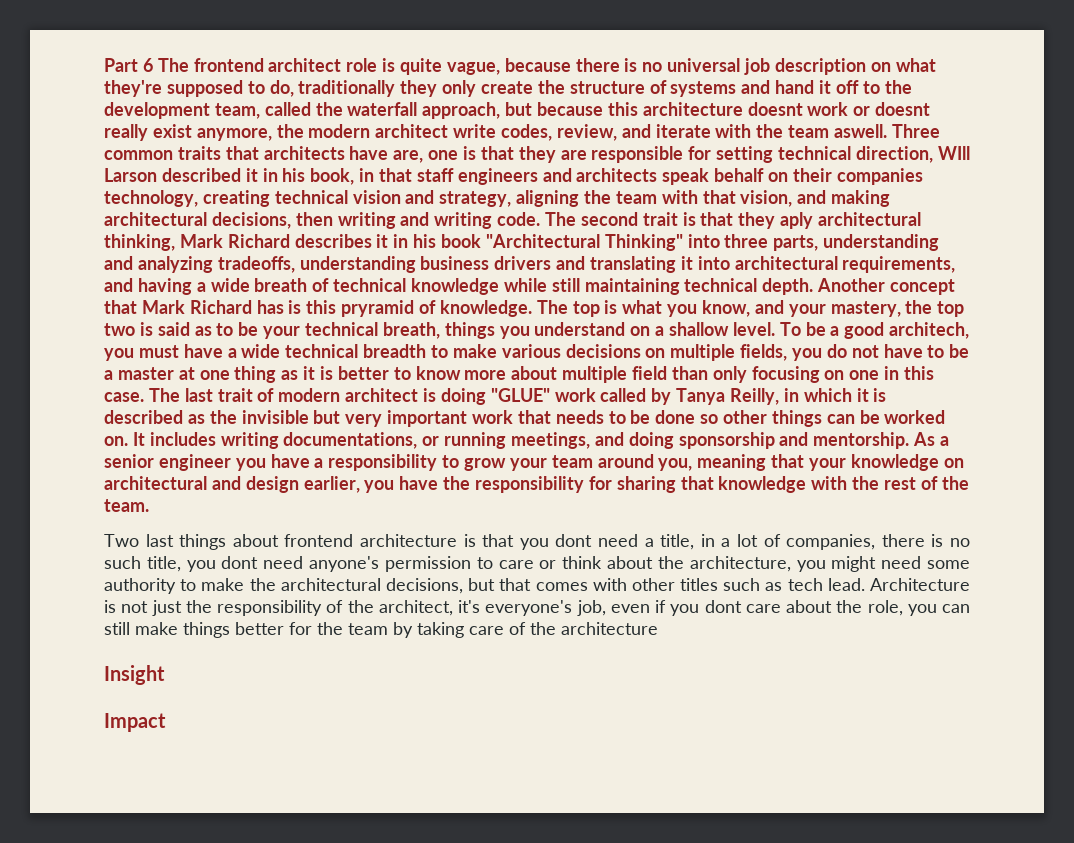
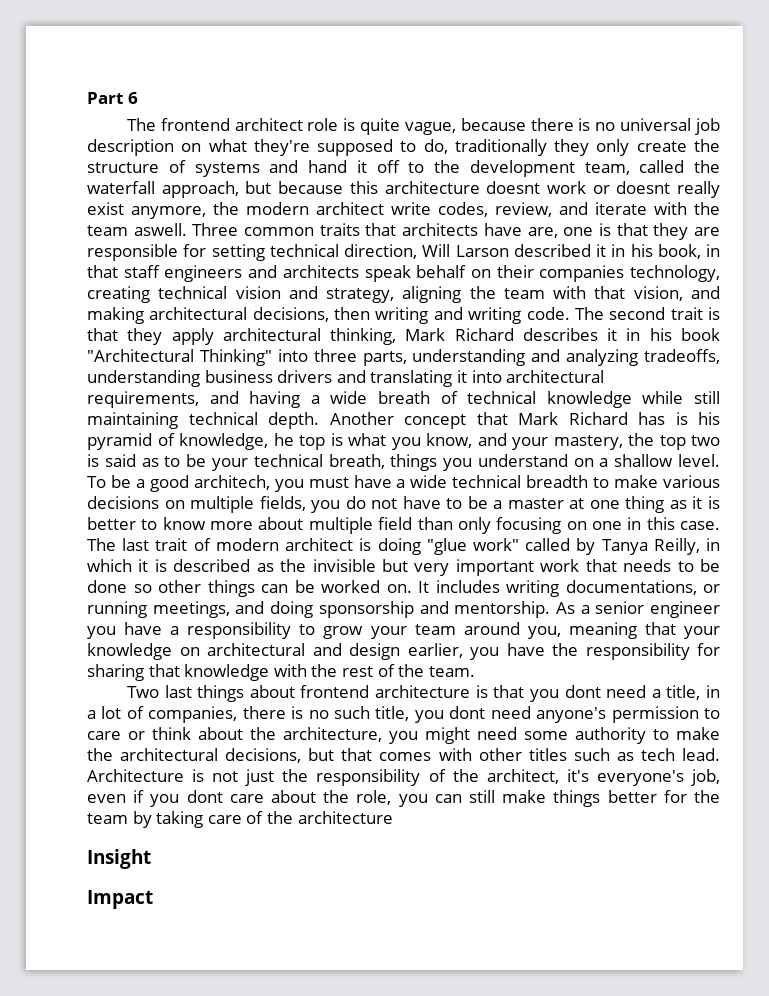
(153, 65) none -> (138, 98) //
[937,146,970,160] WIll -> [422,244,451,257] Will
[780,212,814,229] aply -> [171,328,214,345] apply
[306,300,568,317] this pryramid of knowledge. The -> [698,412,720,425] [87,433,294,450] his pyramid of knowledge, he
[490,388,596,402] "GLUE" work -> [426,538,519,555] "glue work"

